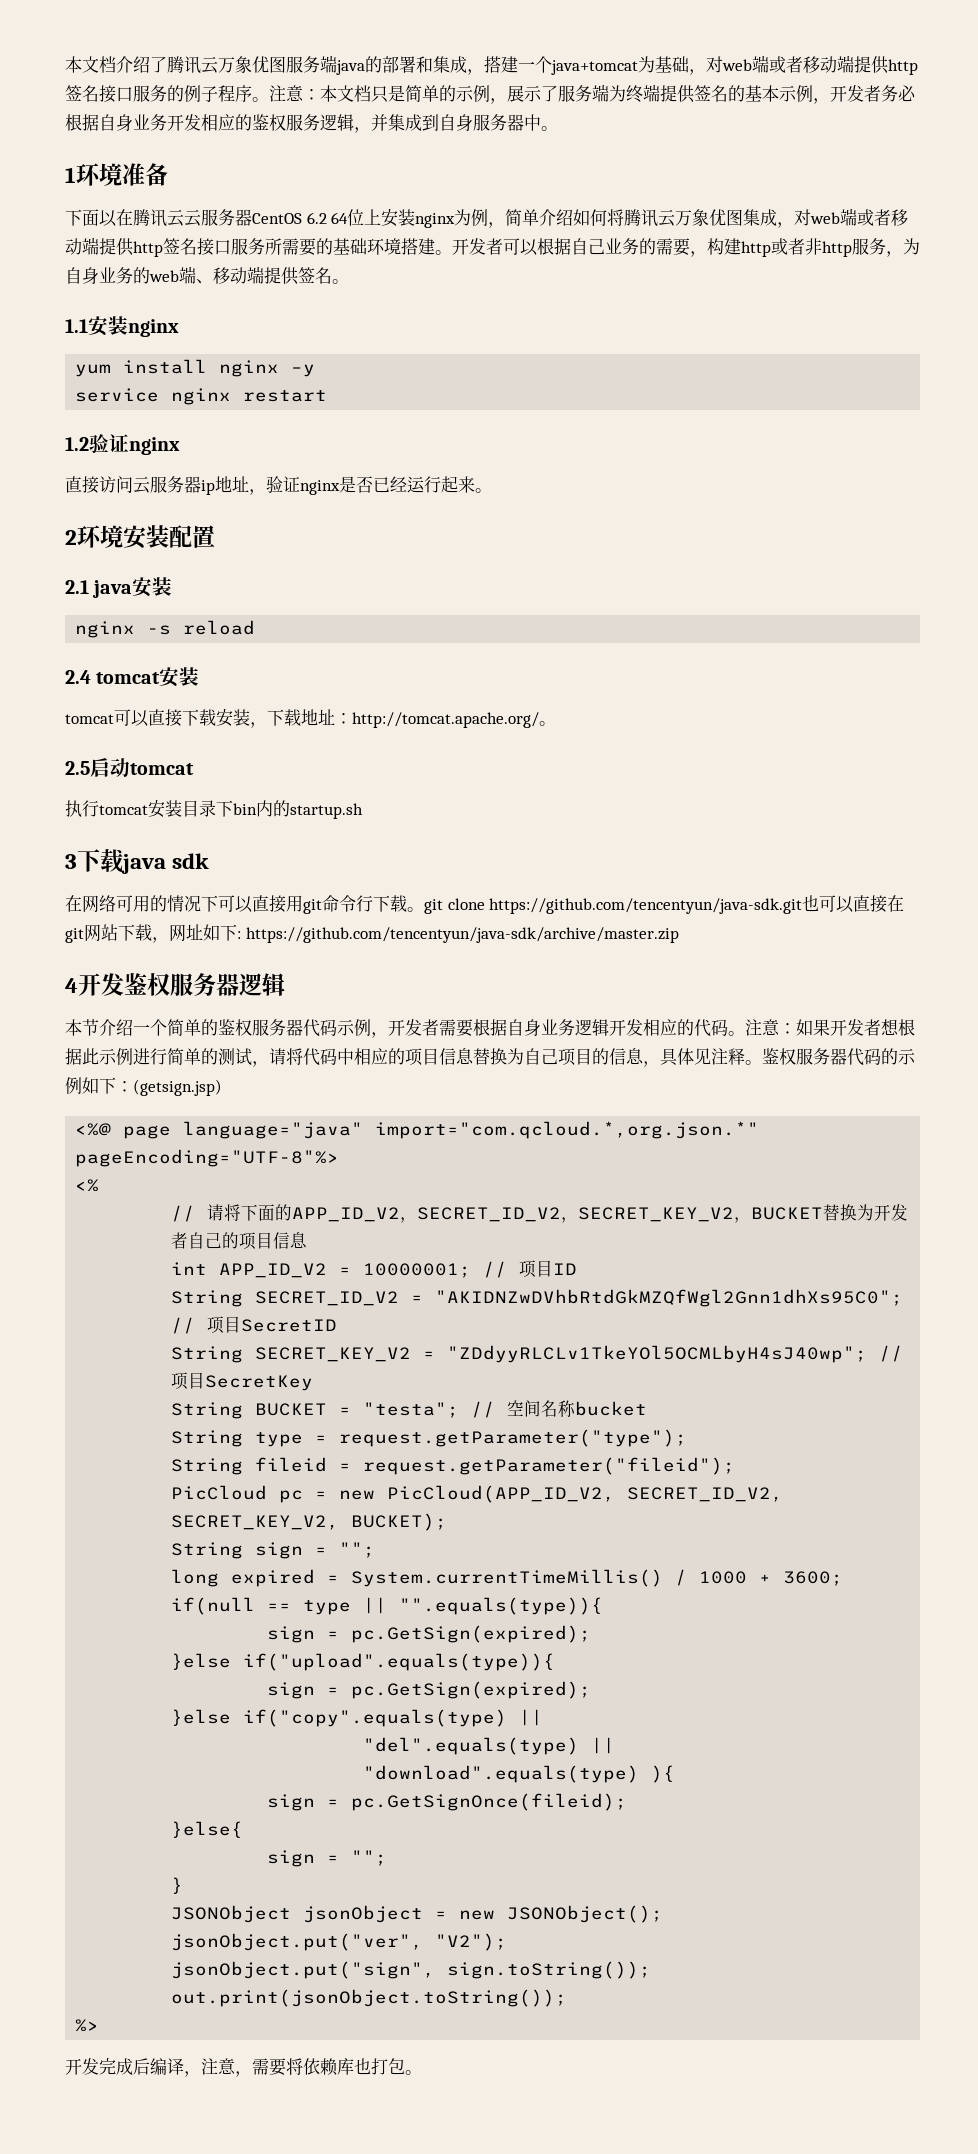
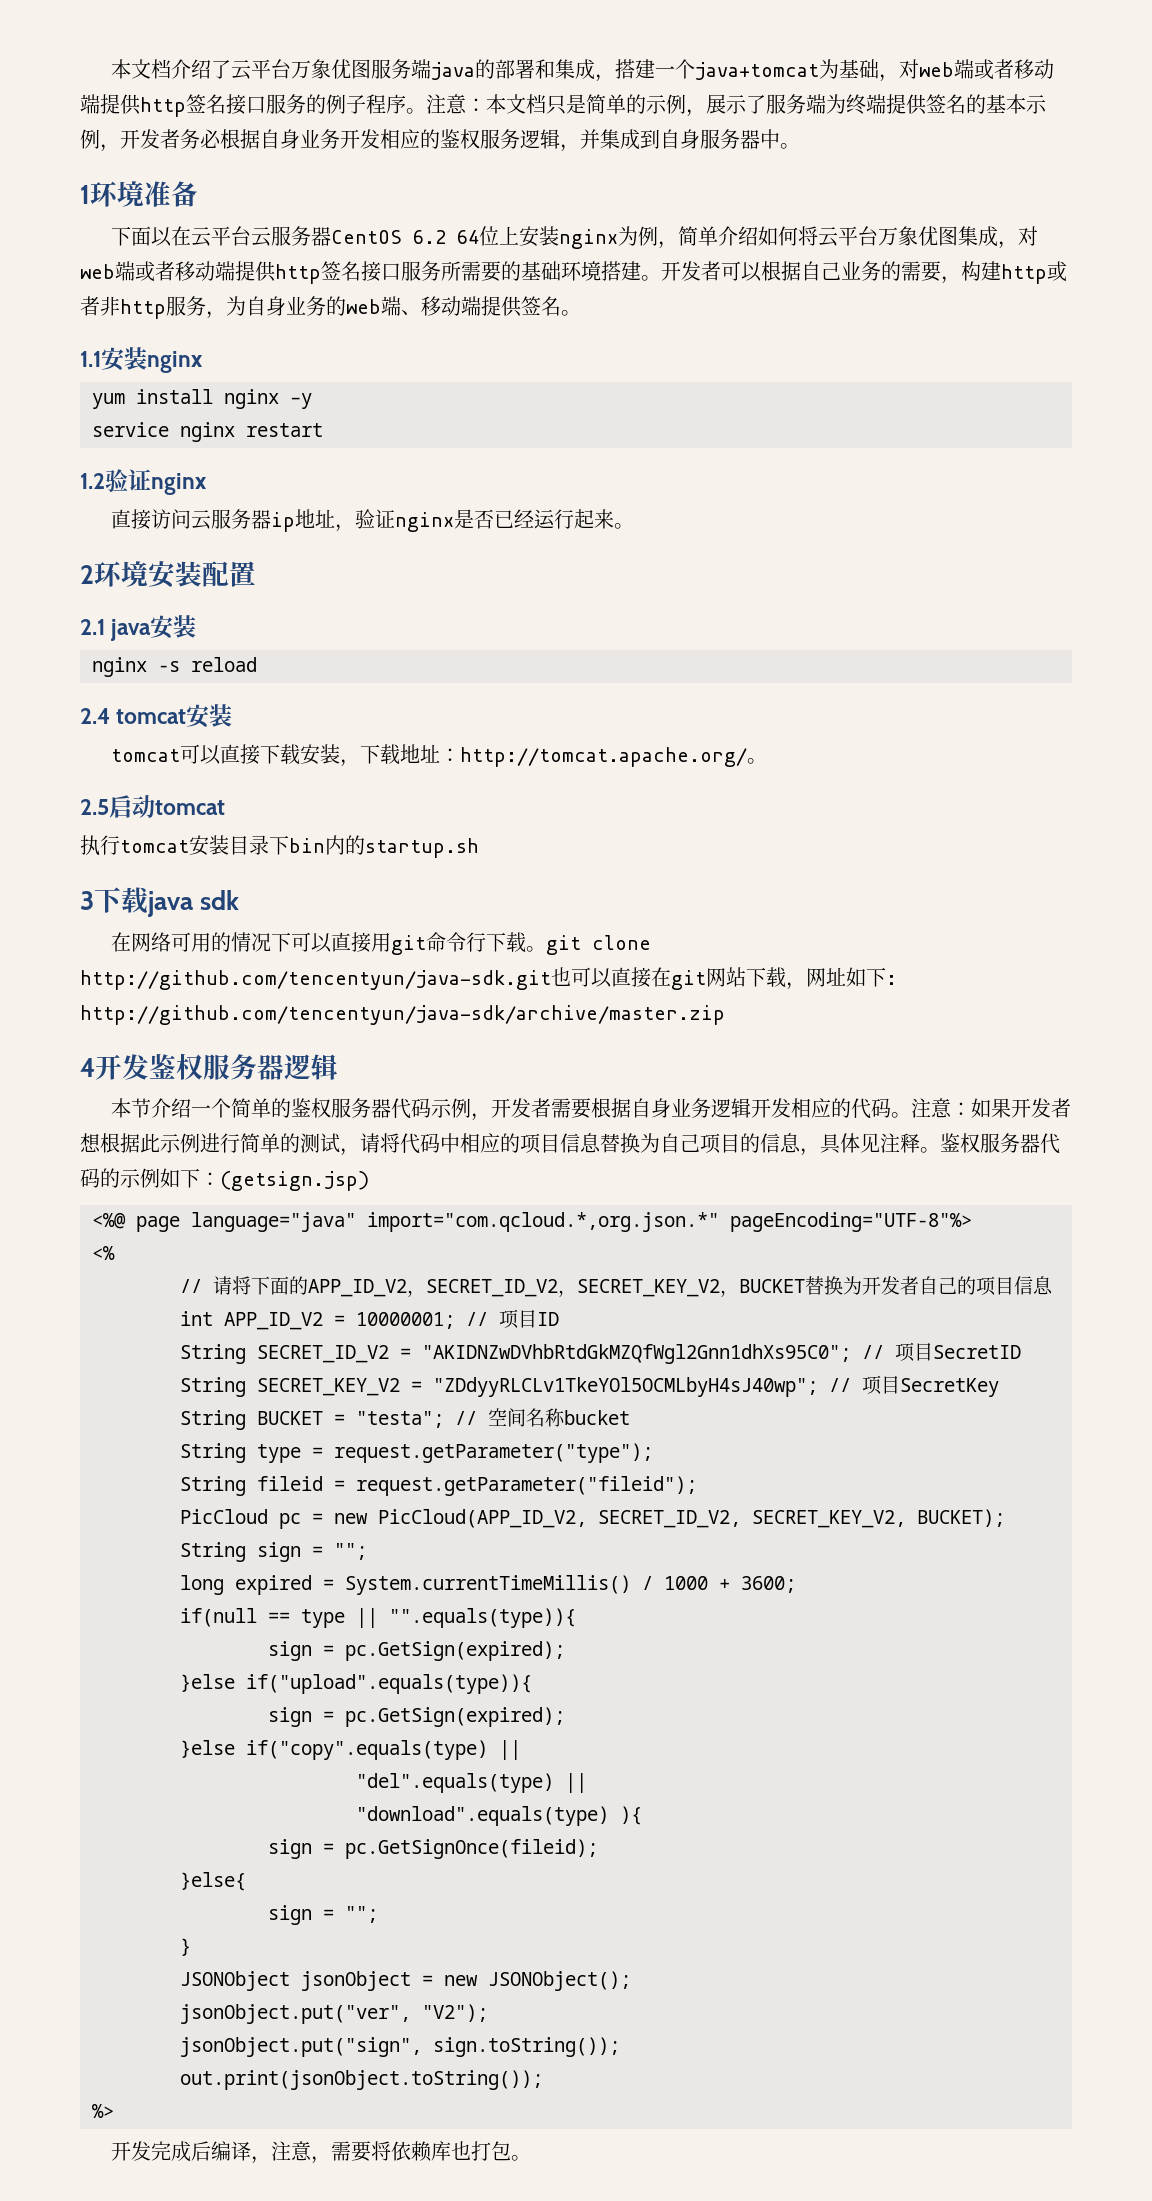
[167,56,218,74] 腾讯云 -> [231,59,292,80] 云平台
[133,209,184,227] 腾讯云 -> [191,226,252,247] 云平台
[624,209,676,227] 腾讯云 -> [818,226,879,247] 云平台
[489,898,803,914] https://github.com/tencentyun/java-sdk.git -> [80,970,551,990] http://github.com/tencentyun/java-sdk.git
[245,927,679,943] https://github.com/tencentyun/java-sdk/archive/master.zip -> [80,1005,725,1025] http://github.com/tencentyun/java-sdk/archive/master.zip

